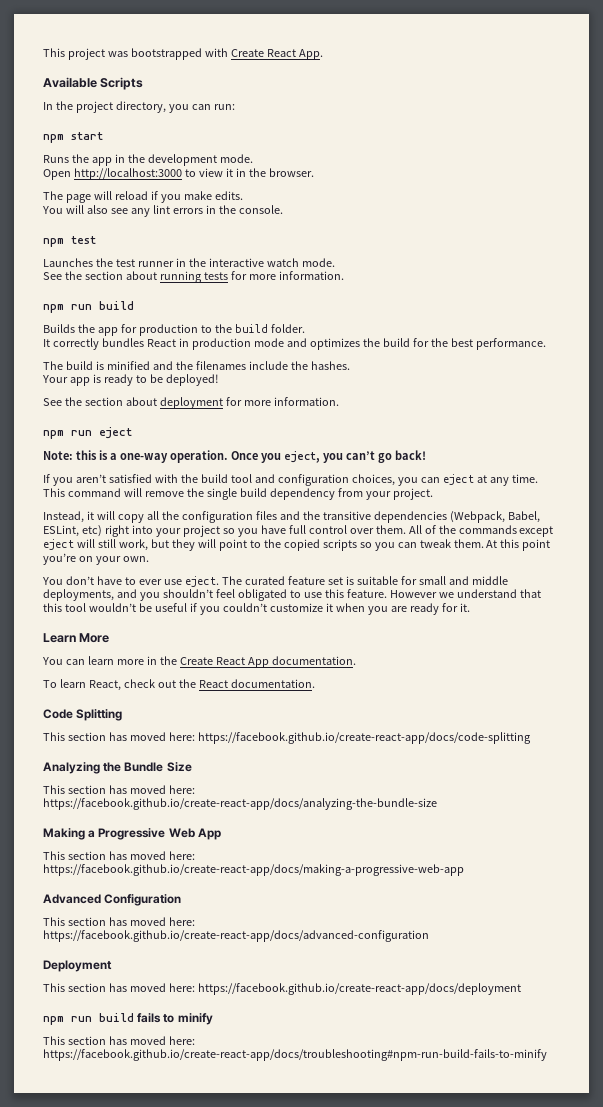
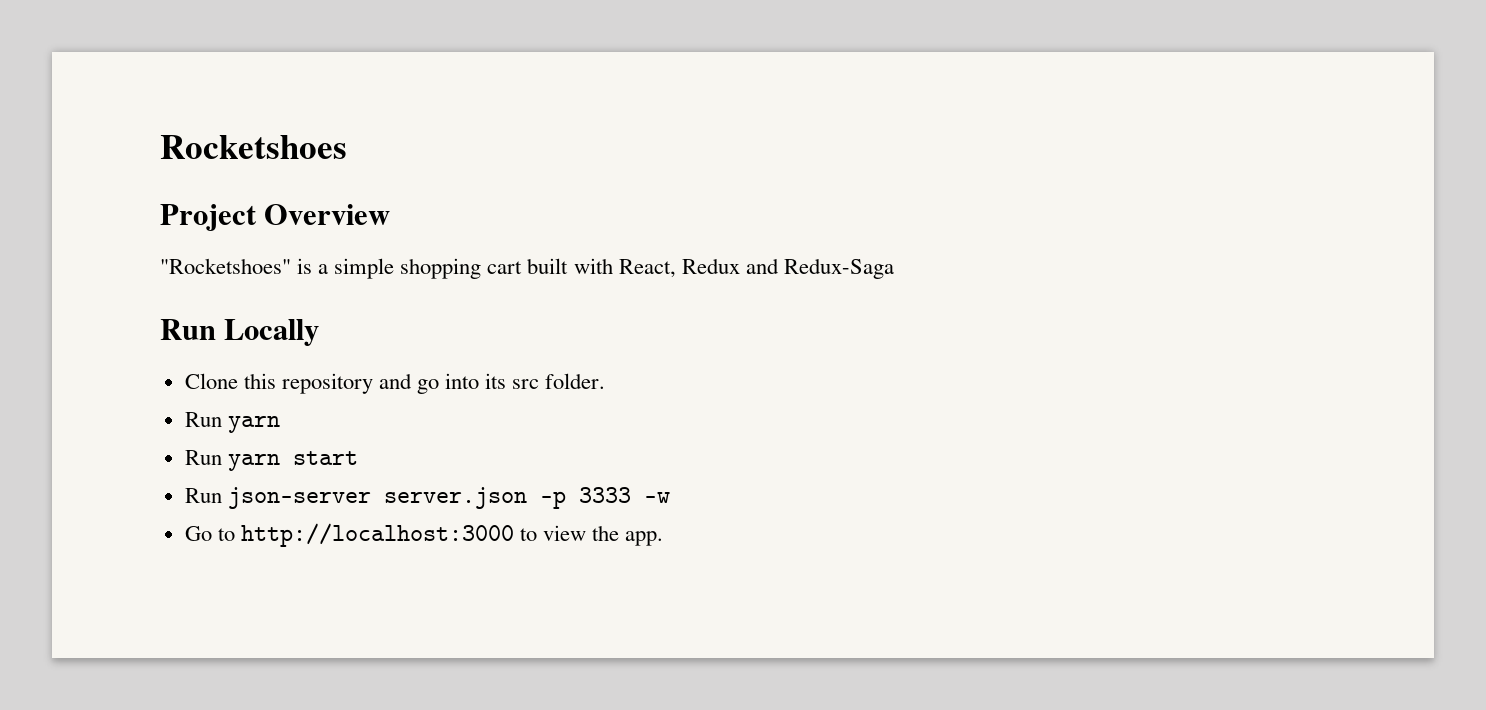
[43,48,323,60] [43,77,144,90] [43,101,235,113] [43,132,103,143] [43,154,253,166] [43,168,314,180] [43,191,243,203] [42,205,283,217] [43,236,96,247] [43,258,335,267] [43,271,344,283] [43,301,134,313] [43,324,305,336] [43,338,546,350] [43,361,350,370] [42,374,219,386] [43,397,339,409] [43,427,132,439] [43,450,426,463] [43,474,538,486] [43,488,433,500] [43,511,540,523] [43,525,554,537] [43,539,551,551] [43,553,149,565] [42,576,508,587] [43,589,541,601] [43,603,470,615] [43,633,110,643] [42,656,356,668] [43,679,315,691] [43,709,123,721] [43,732,531,744] [43,762,192,774] [43,785,195,794] [43,798,437,810] [43,828,221,840] [43,851,195,860] [43,864,464,876] [43,894,182,906] [43,917,195,926] [43,930,429,942] [43,960,112,972] [43,983,521,995] [43,1013,213,1025] [43,1036,195,1045] [43,1049,547,1061] This project was bootstrapped with Create React App. // Available Scripts // In the project directory, you can run: // npm start // Runs the app in the development mode. // Open http://localhost:3000 to view it in the browser. // The page will reload if you make edits. // You will also see any lint errors in the console. // npm test // Launches the test runner in the interactive watch mode. // See the section about running tests for more information. // npm run build // Builds the app for production to the build folder. // It correctly bundles React in production mode and optimizes the build for the best performance. // The build is minified and the filenames include the hashes. // Your app is ready to be deployed! // See the section about deployment for more information. // npm run eject // Note: this is a one-way operation. Once you eject, you can’t go back! // If you aren’t satisfied with the build tool and configuration choices, you can eject at any time. This command will remove the single build dependency from your project. // Instead, it will copy all the configuration files and the transitive dependencies (Webpack, Babel, ESLint, etc) right into your project so you have full control over them. All of the commands except eject will still work, but they will point to the copied scripts so you can tweak them. At this point you’re on your own. // You don’t have to ever use eject. The curated feature set is suitable for small and middle deployments, and you shouldn’t feel obligated to use this feature. However we understand that this tool wouldn’t be useful if you couldn’t customize it when you are ready for it. // Learn More // You can learn more in the Create React App documentation. // To learn React, check out the React documentation. // Code Splitting // This section has moved here: https://facebook.github.io/create-react-app/docs/code-splitting // Analyzing the Bundle Size // This section has moved here: https://facebook.github.io/create-react-app/docs/analyzing-the-bundle-size // Making a Progressive Web App // This section has moved here: https://facebook.github.io/create-react-app/docs/making-a-progressive-web-app // Advanced Configuration // This section has moved here: https://facebook.github.io/create-react-app/docs/advanced-configuration // Deployment // This section has moved here: https://facebook.github.io/create-react-app/docs/deployment // npm run build fails to minify // This section has moved here: https://facebook.github.io/create-react-app/docs/troubleshooting#npm-run-build-fails-to-minify -> [160,135,347,159] [160,204,391,231] [160,258,894,279] [160,319,320,346] [184,373,606,394] [184,412,280,433] [184,450,358,471] [184,487,670,509] [184,523,664,547] Rocketshoes // Project Overview // "Rocketshoes" is a simple shopping cart built with React, Redux and Redux-Saga // Run Locally // Clone this repository and go into its src folder. // Run yarn // Run yarn start // Run json-server server.json -p 3333 -w // Go to http://localhost:3000 to view the app.

